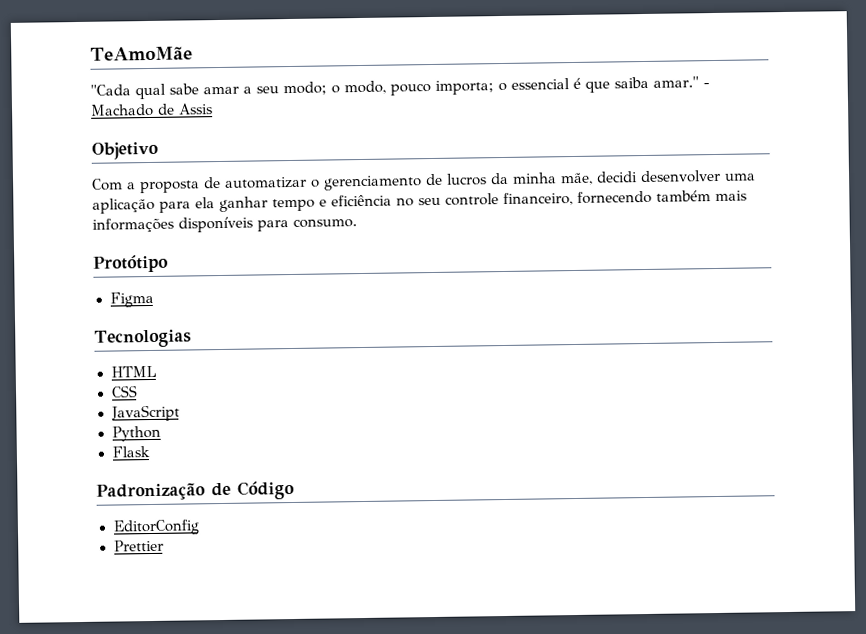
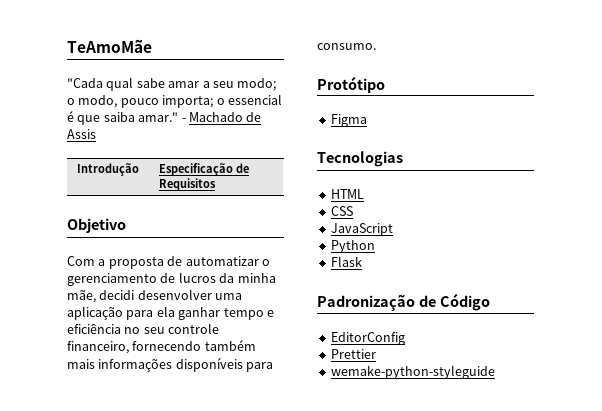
(213, 109) none -> [76,163,139,176] [158,163,249,176] [158,178,216,191] // Introdução | Especificação de Requisitos
(164, 545) none -> [330,365,495,379] // wemake-python-styleguide

